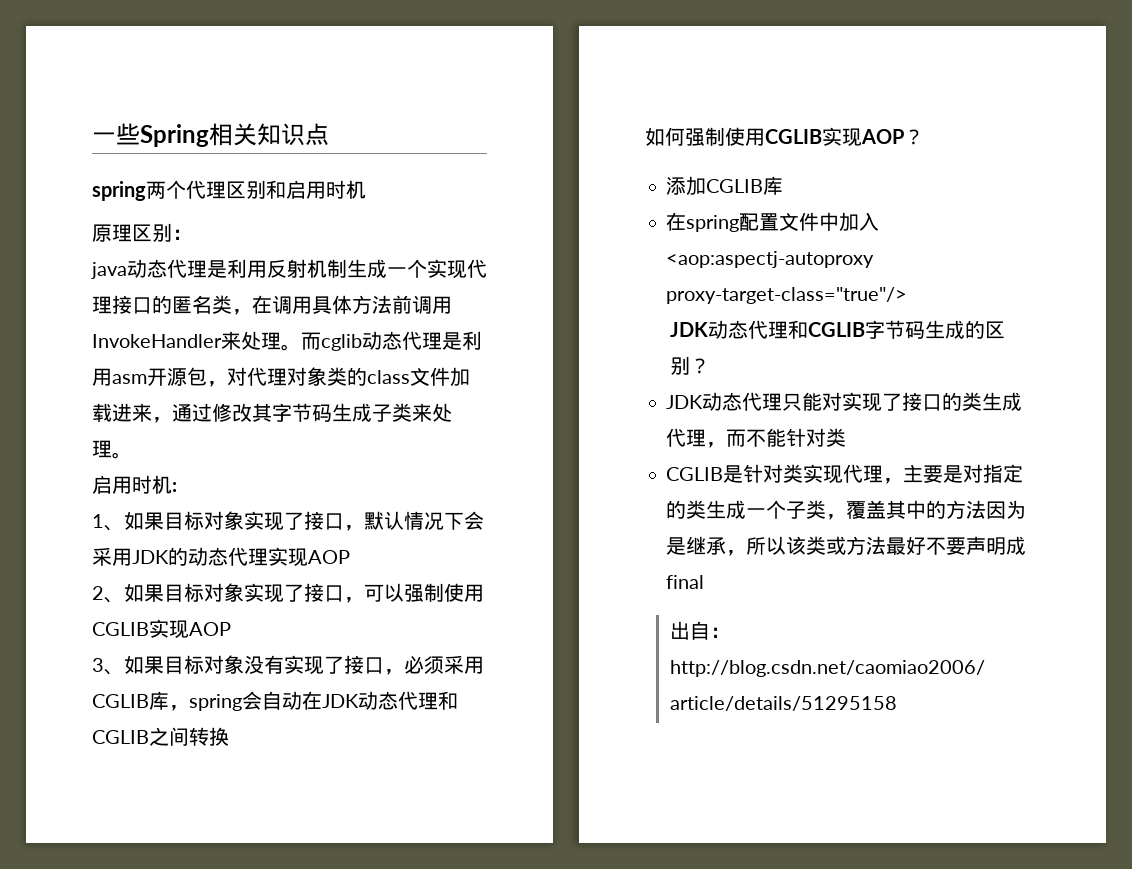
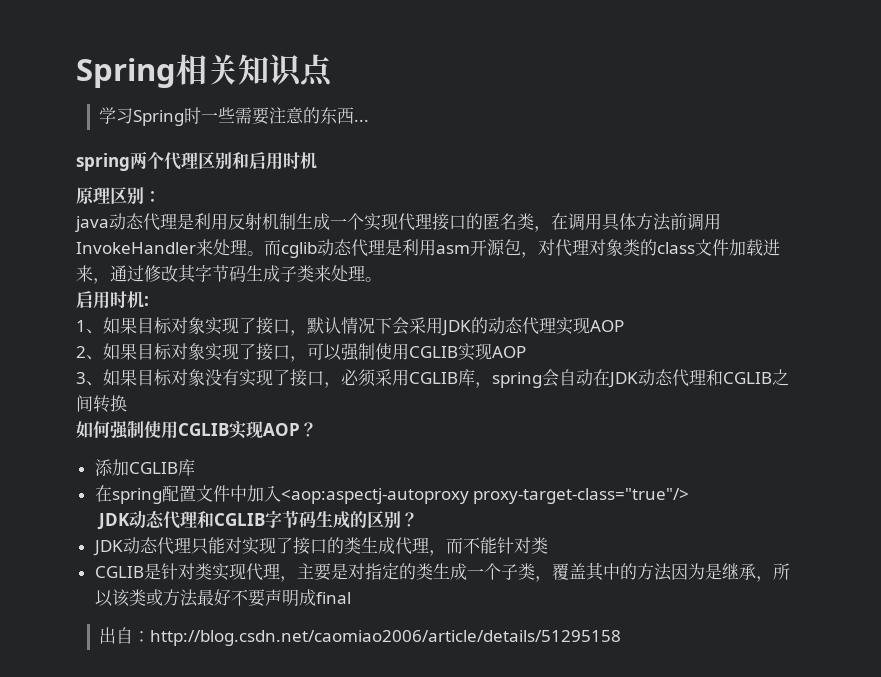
[92,123,140,145] 一些 -> (76, 73) none
(329, 134) none -> [99,107,370,126] // 学习Spring时一些需要注意的东西...

